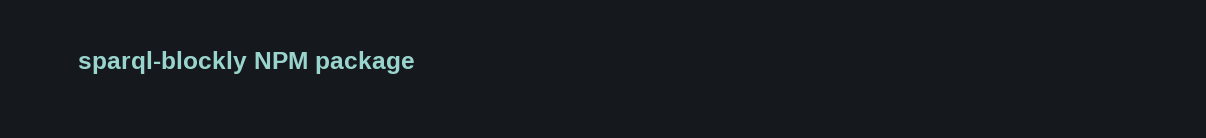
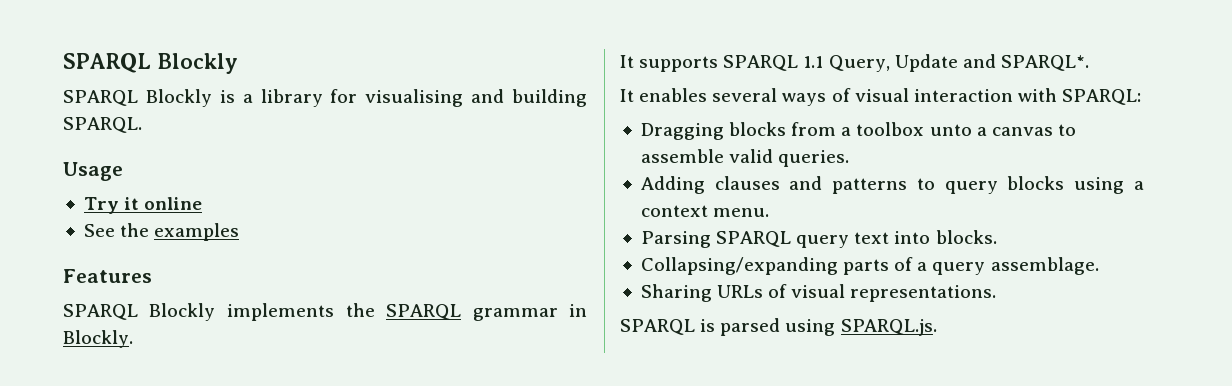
[78,51,415,74] sparql-blockly NPM package -> [63,53,238,74] [63,89,587,107] [63,117,142,133] [63,162,123,181] [83,197,203,214] [83,223,240,241] [63,269,152,283] [63,303,587,321] [63,330,133,348] [620,54,1089,72] [620,88,1142,106] [640,122,1076,140] [640,149,850,167] [640,176,1144,194] [640,205,770,217] [640,230,997,248] [640,257,1099,275] [640,284,997,302] [620,318,938,336] SPARQL Blockly // SPARQL Blockly is a library for visualising and building SPARQL. // Usage // Try it online // See the examples // Features // SPARQL Blockly implements the SPARQL grammar in Blockly. // It supports SPARQL 1.1 Query, Update and SPARQL*. // It enables several ways of visual interaction with SPARQL: // Dragging blocks from a toolbox unto a canvas to assemble valid queries. // Adding clauses and patterns to query blocks using a context menu. // Parsing SPARQL query text into blocks. // Collapsing/expanding parts of a query assemblage. // Sharing URLs of visual representations. // SPARQL is parsed using SPARQL.js.

